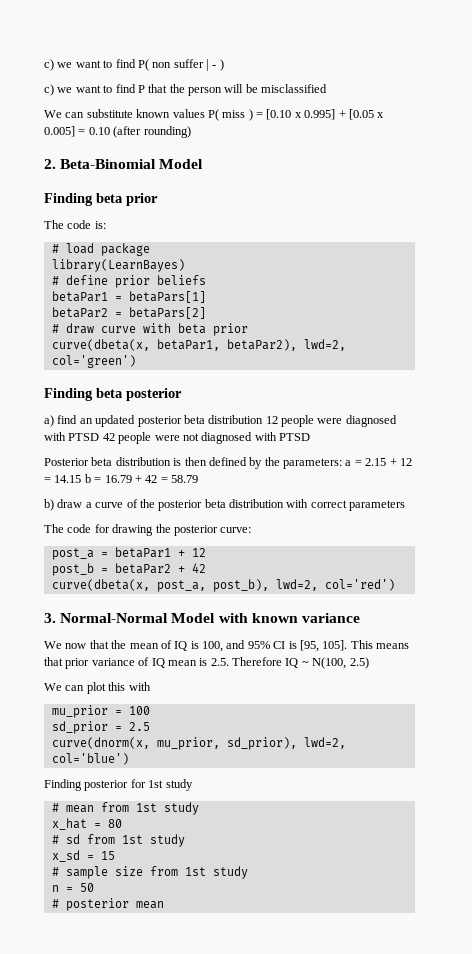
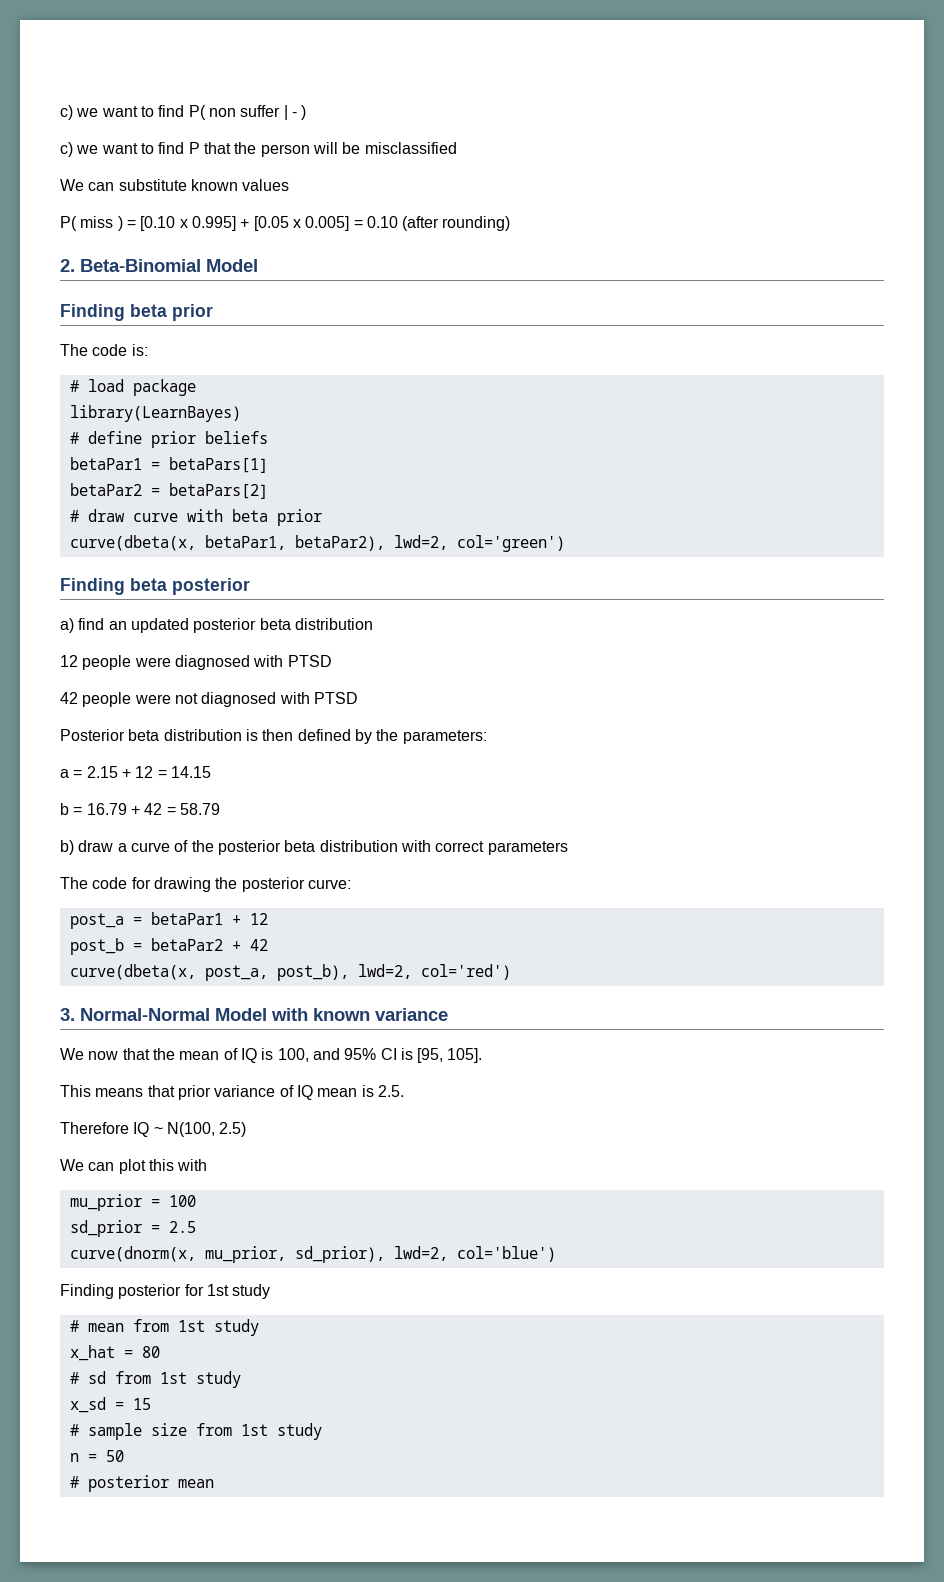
(205, 113) none -> (290, 185) //
(264, 419) none -> (373, 624) //
(100, 437) none -> (332, 661) //
(342, 463) none -> (487, 737) //
(82, 479) none -> (211, 772) //
(348, 645) none -> (483, 1055) //
(229, 662) none -> (404, 1091) //

